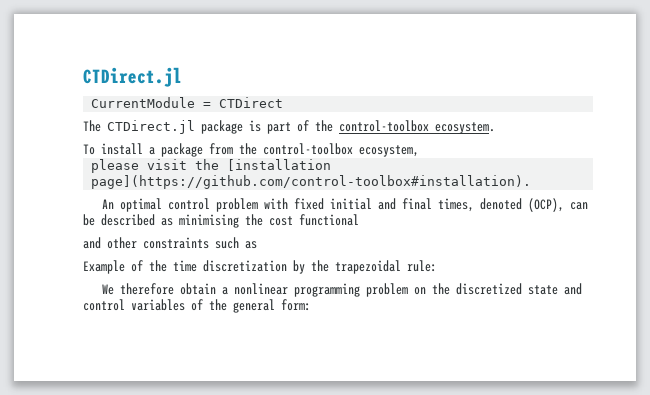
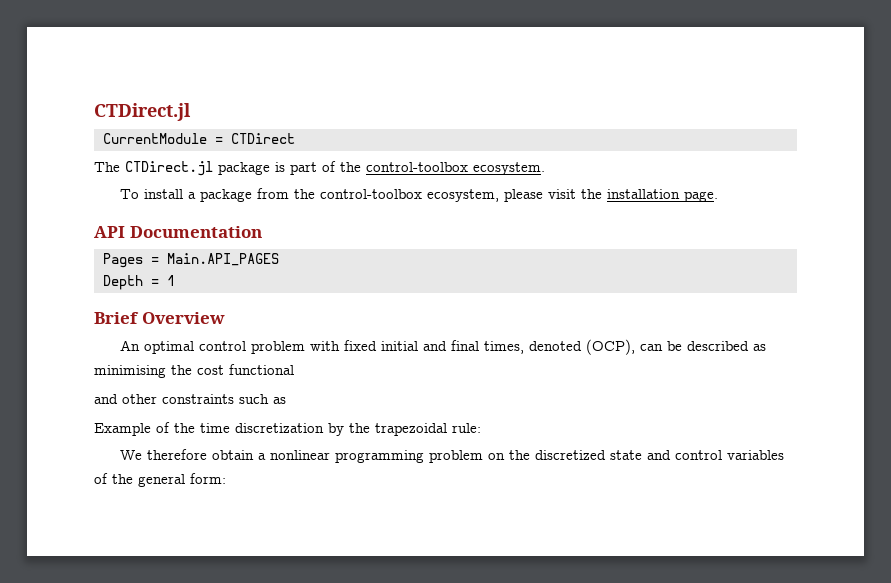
(419, 151) // -> (500, 195) none
[227,159,332,171] [91,175,532,189] [installation page](https://github.com/control-toolbox#installation). -> [607,189,719,202] [94,226,262,238] [103,253,279,268] [103,275,175,290] [94,312,225,324] installation page. // API Documentation // Pages = Main.API_PAGES // Depth = 1 // Brief Overview

